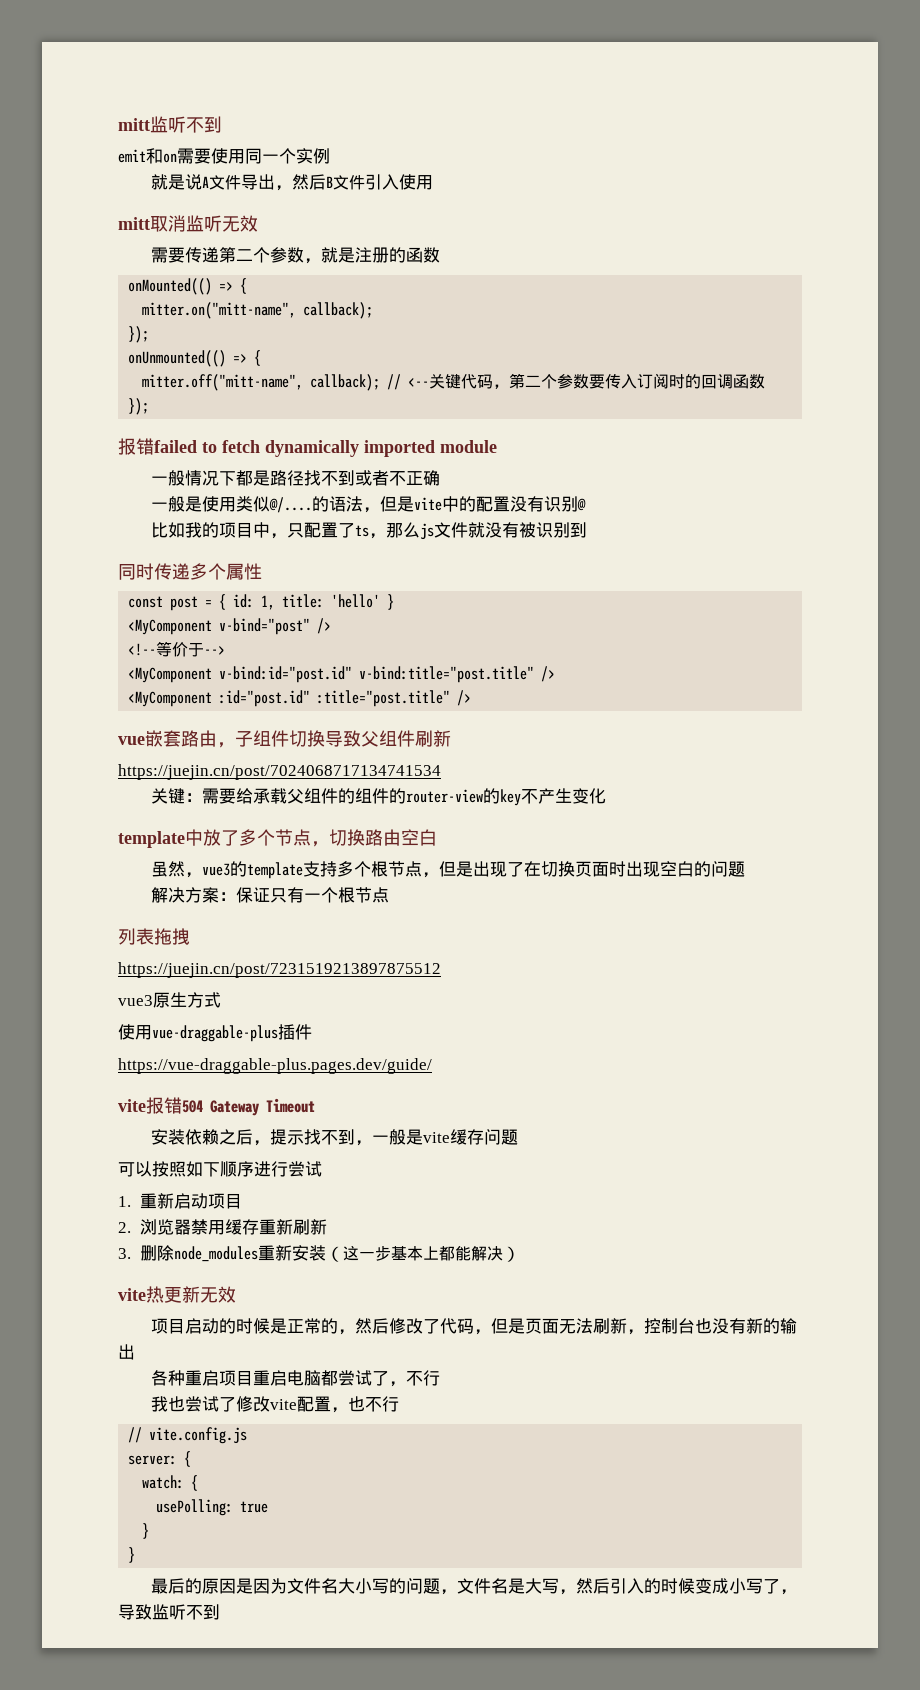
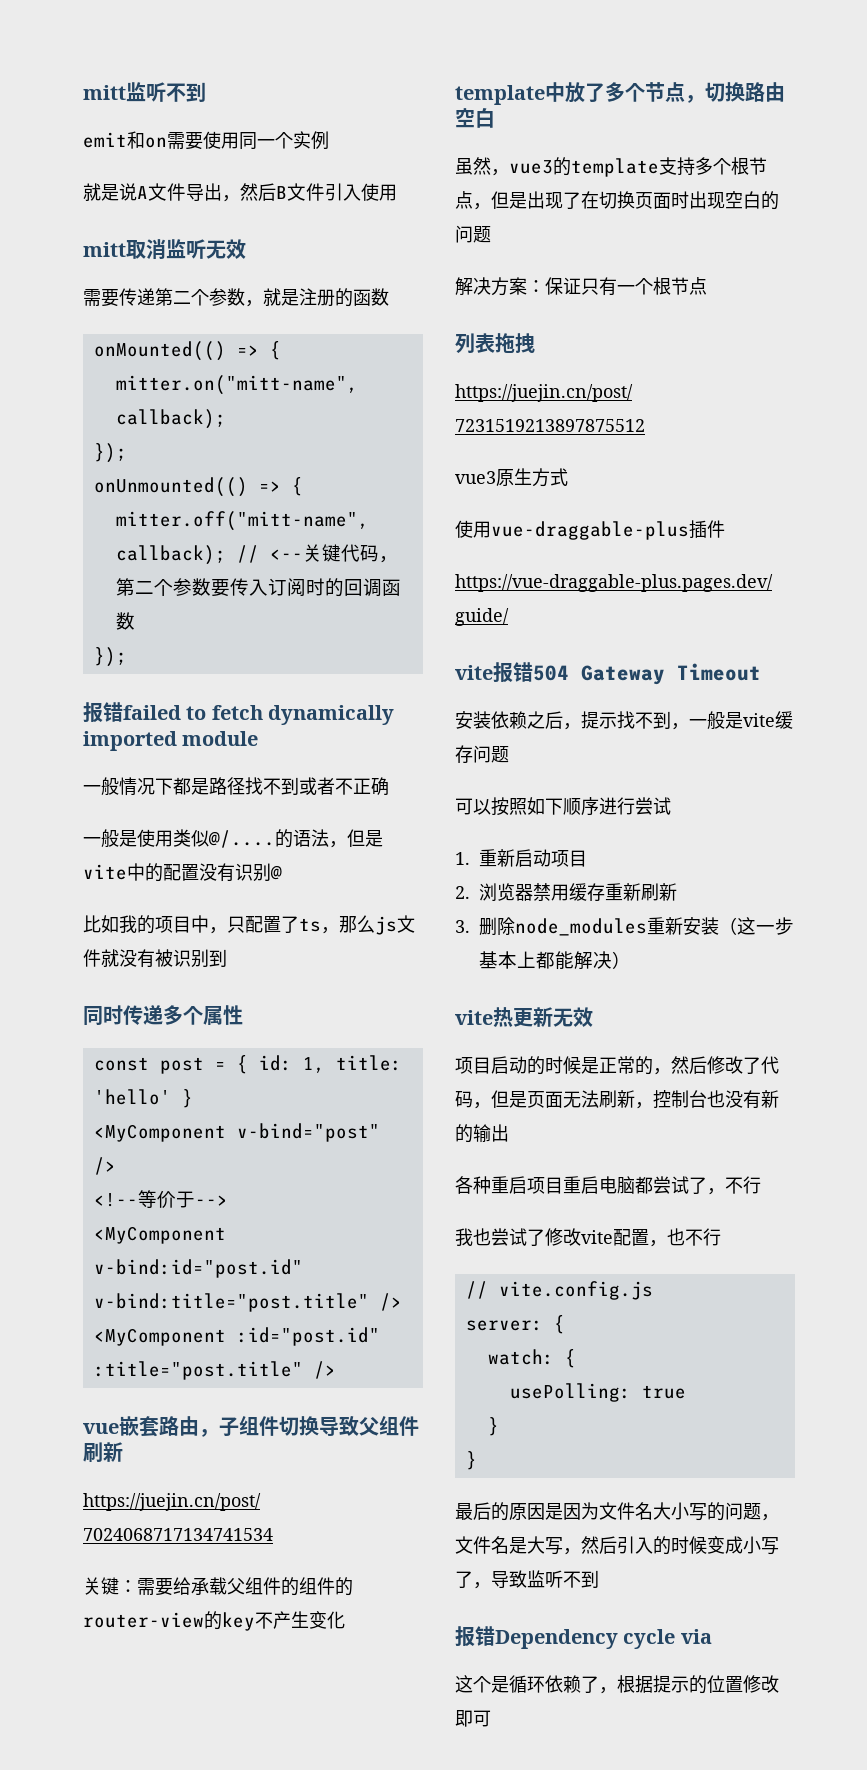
(220, 1612) none -> [455,1626,712,1649] [455,1675,779,1694] [455,1710,491,1727] // 报错Dependency cycle via // 这个是循环依赖了，根据提示的位置修改即可

